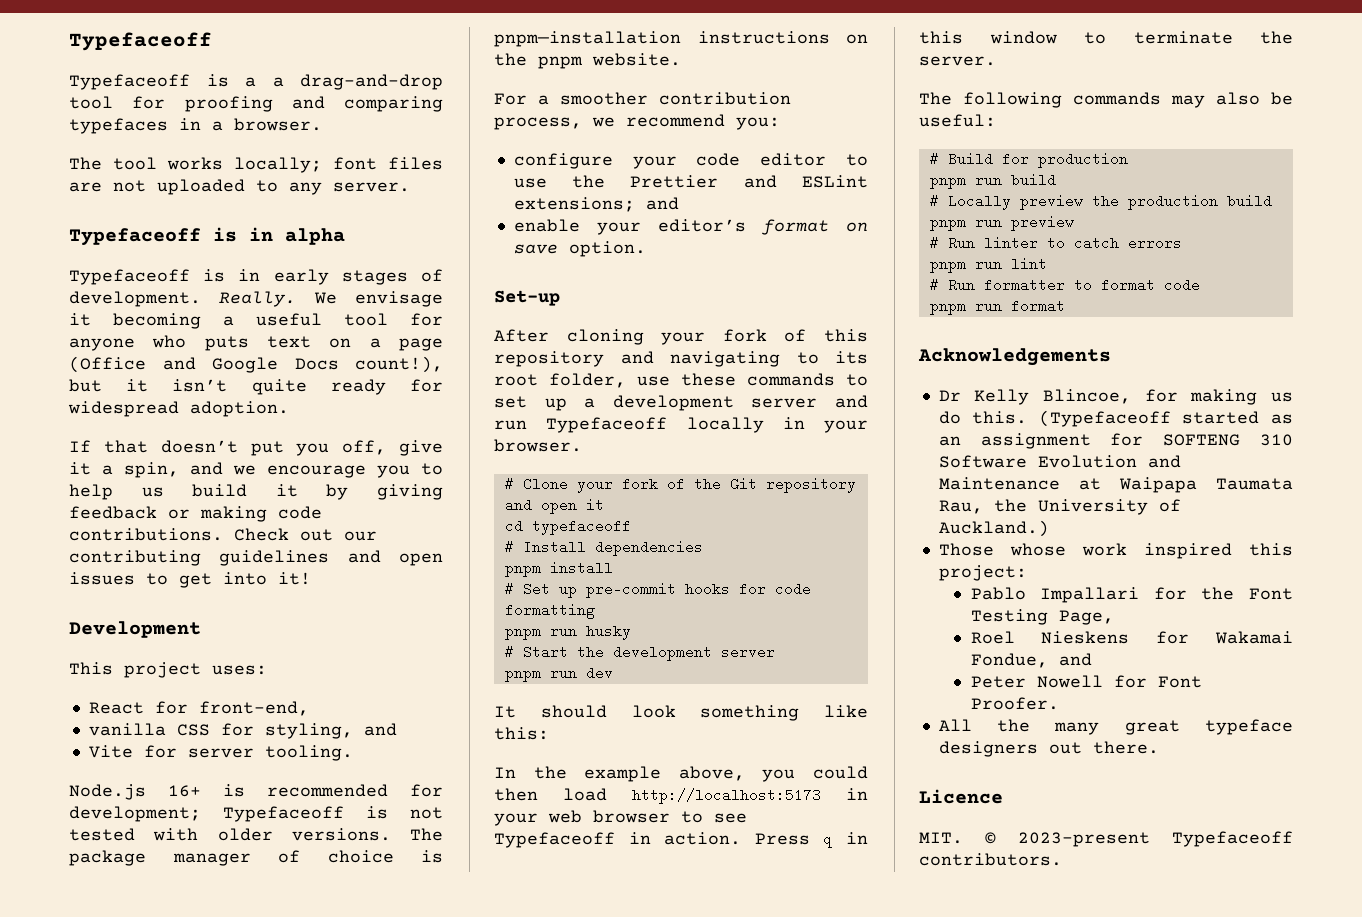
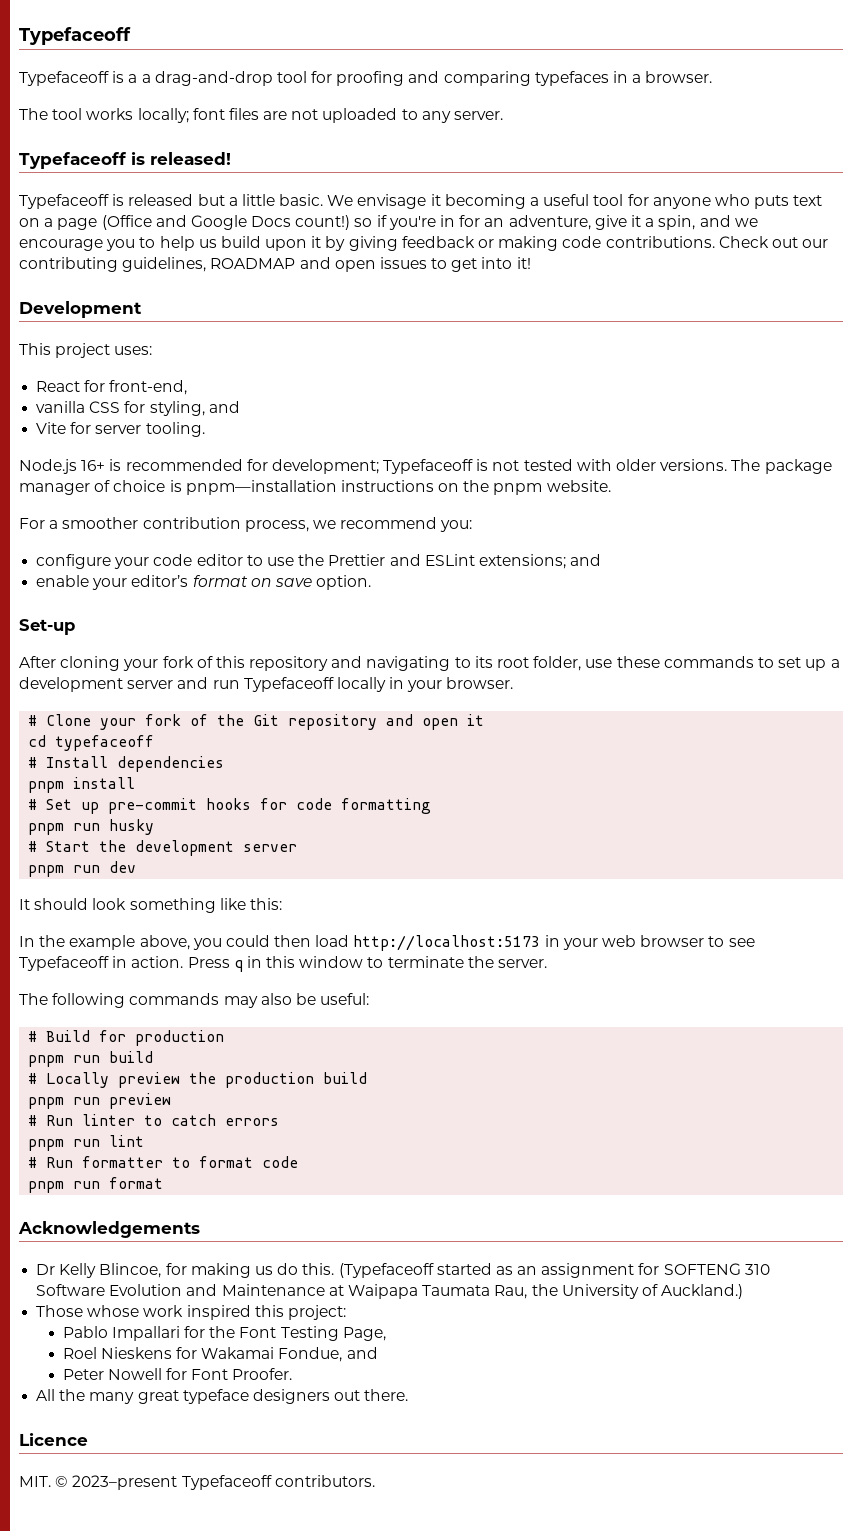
[249,227,345,245] [69,269,443,285] [69,291,297,307] in alpha // Typefaceoff is in early stages of development. Really. -> [150,152,231,165] [19,194,324,209] released! // Typefaceoff is released but a little basic.
[355,356,443,373] [69,379,443,395] [68,401,289,417] [69,440,387,456] count!), but it isn’t quite ready for widespread adoption. // If that doesn’t put you off, -> [295,215,591,230] count!) so if you're in for an adventure,
(248, 490) none -> [265,239,308,251] upon
[219,550,330,566] guidelines -> [122,257,296,272] guidelines, ROADMAP

